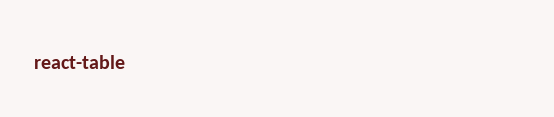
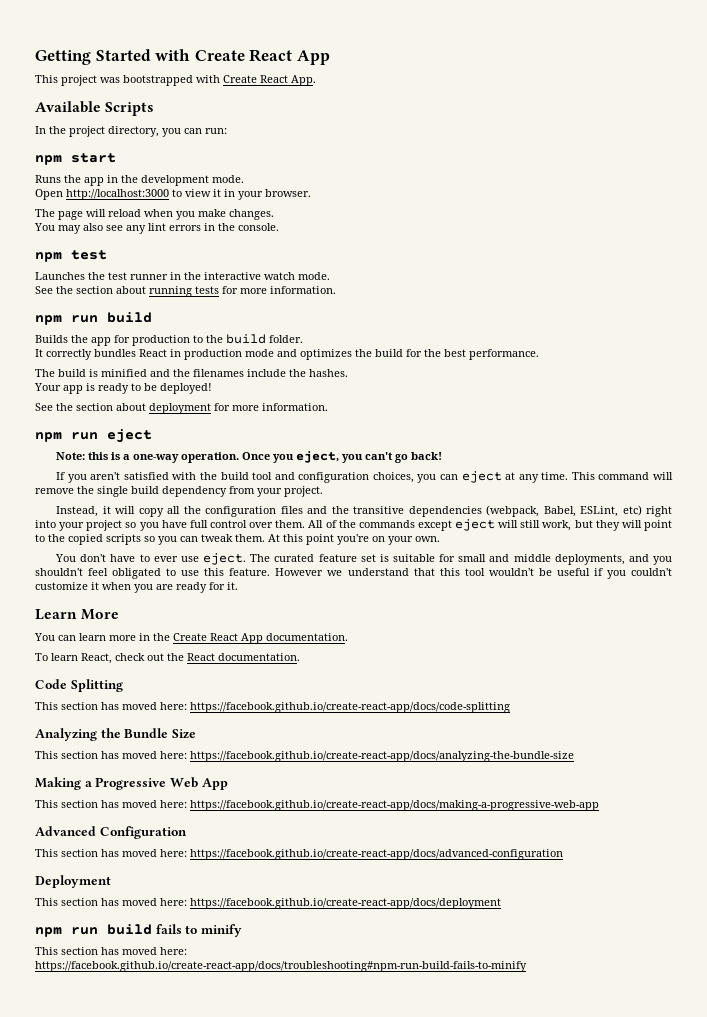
[34,55,125,69] react-table -> [35,49,330,65] [35,75,316,86] [35,101,155,116] [35,126,227,137] [35,153,116,165] [35,175,244,186] [35,189,311,200] [35,209,274,220] [34,223,279,234] [35,250,107,262] [35,272,330,280] [35,286,336,297] [35,312,152,325] [35,334,303,346] [35,349,539,360] [35,369,348,377] [34,383,212,394] [35,403,328,414] [35,429,152,443] [56,451,443,463] [56,471,673,483] [35,486,323,497] [56,505,672,517] [35,519,672,531] [35,534,440,545] [55,553,672,565] [35,568,672,579] [35,582,238,593] [35,609,120,620] [34,633,348,644] [35,653,300,664] [35,679,123,692] [35,702,510,713] [35,728,196,741] [35,751,574,762] [35,777,228,790] [35,800,599,811] [35,826,187,839] [35,849,563,860] [35,875,111,888] [35,898,501,909] [35,924,242,937] [35,947,187,955] [35,961,527,972] Getting Started with Create React App // This project was bootstrapped with Create React App. // Available Scripts // In the project directory, you can run: // npm start // Runs the app in the development mode. // Open http://localhost:3000 to view it in your browser. // The page will reload when you make changes. // You may also see any lint errors in the console. // npm test // Launches the test runner in the interactive watch mode. // See the section about running tests for more information. // npm run build // Builds the app for production to the build folder. // It correctly bundles React in production mode and optimizes the build for the best performance. // The build is minified and the filenames include the hashes. // Your app is ready to be deployed! // See the section about deployment for more information. // npm run eject // Note: this is a one-way operation. Once you eject, you can't go back! // If you aren't satisfied with the build tool and configuration choices, you can eject at any time. This command will remove the single build dependency from your project. // Instead, it will copy all the configuration files and the transitive dependencies (webpack, Babel, ESLint, etc) right into your project so you have full control over them. All of the commands except eject will still work, but they will point to the copied scripts so you can tweak them. At this point you're on your own. // You don't have to ever use eject. The curated feature set is suitable for small and middle deployments, and you shouldn't feel obligated to use this feature. However we understand that this tool wouldn't be useful if you couldn't customize it when you are ready for it. // Learn More // You can learn more in the Create React App documentation. // To learn React, check out the React documentation. // Code Splitting // This section has moved here: https://facebook.github.io/create-react-app/docs/code-splitting // Analyzing the Bundle Size // This section has moved here: https://facebook.github.io/create-react-app/docs/analyzing-the-bundle-size // Making a Progressive Web App // This section has moved here: https://facebook.github.io/create-react-app/docs/making-a-progressive-web-app // Advanced Configuration // This section has moved here: https://facebook.github.io/create-react-app/docs/advanced-configuration // Deployment // This section has moved here: https://facebook.github.io/create-react-app/docs/deployment // npm run build fails to minify // This section has moved here: https://facebook.github.io/create-react-app/docs/troubleshooting#npm-run-build-fails-to-minify

